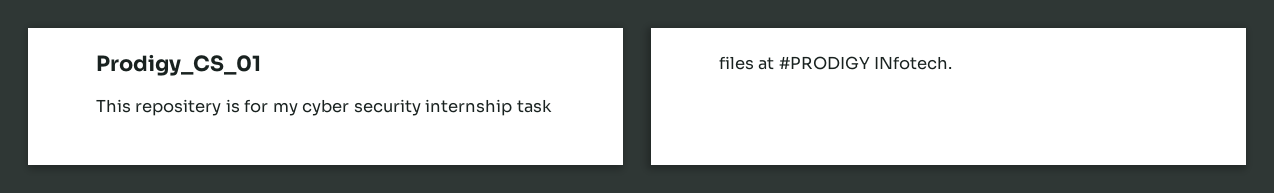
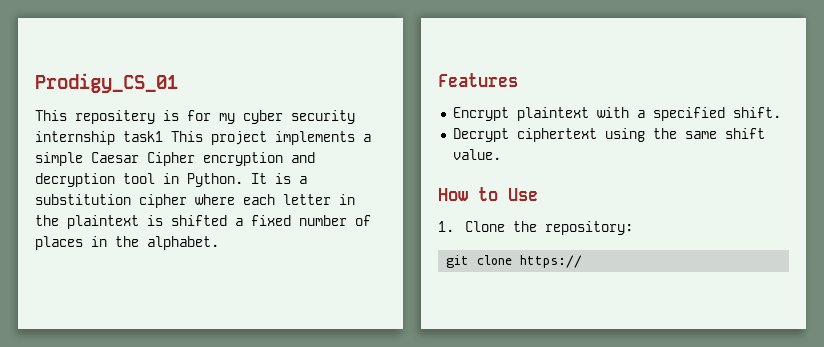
[516,99,552,113] [719,56,953,70] task files at #PRODIGY INfotech. -> [123,131,371,145] [35,152,315,166] [35,173,307,187] [35,194,355,208] [35,215,371,229] [35,236,219,250] [438,73,518,87] [452,107,781,121] [452,128,765,142] [452,149,501,160] [438,187,538,201] [438,221,633,235] [446,255,583,268] task1 This project implements a simple Caesar Cipher encryption and decryption tool in Python. It is a substitution cipher where each letter in the plaintext is shifted a fixed number of places in the alphabet. // Features // Encrypt plaintext with a specified shift. // Decrypt ciphertext using the same shift value. // How to Use // 1. Clone the repository: // git clone https://

